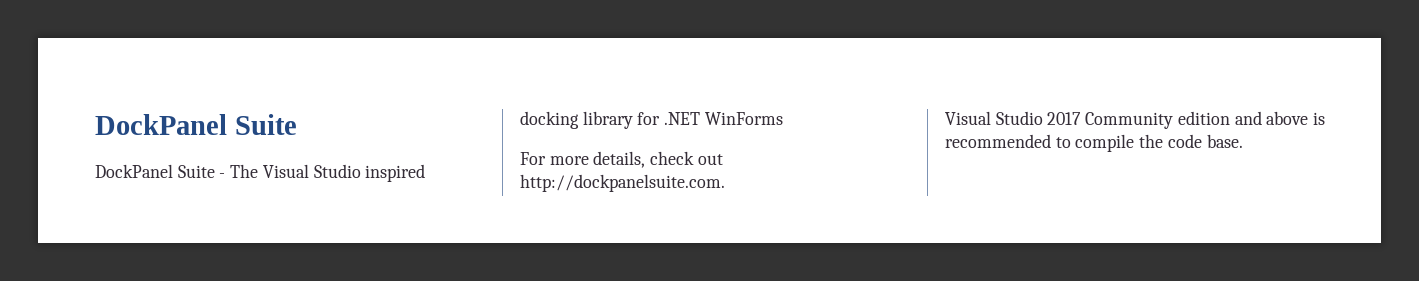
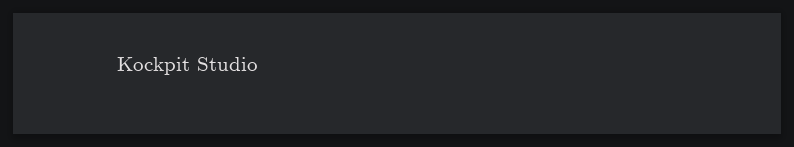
[95,114,297,135] [95,164,426,182] [520,111,783,129] [520,151,723,168] [520,174,725,192] [945,111,1326,129] [945,134,1243,152] DockPanel Suite // DockPanel Suite - The Visual Studio inspired docking library for .NET WinForms // For more details, check out http://dockpanelsuite.com. // Visual Studio 2017 Community edition and above is recommended to compile the code base. -> [117,57,258,75] Kockpit Studio

